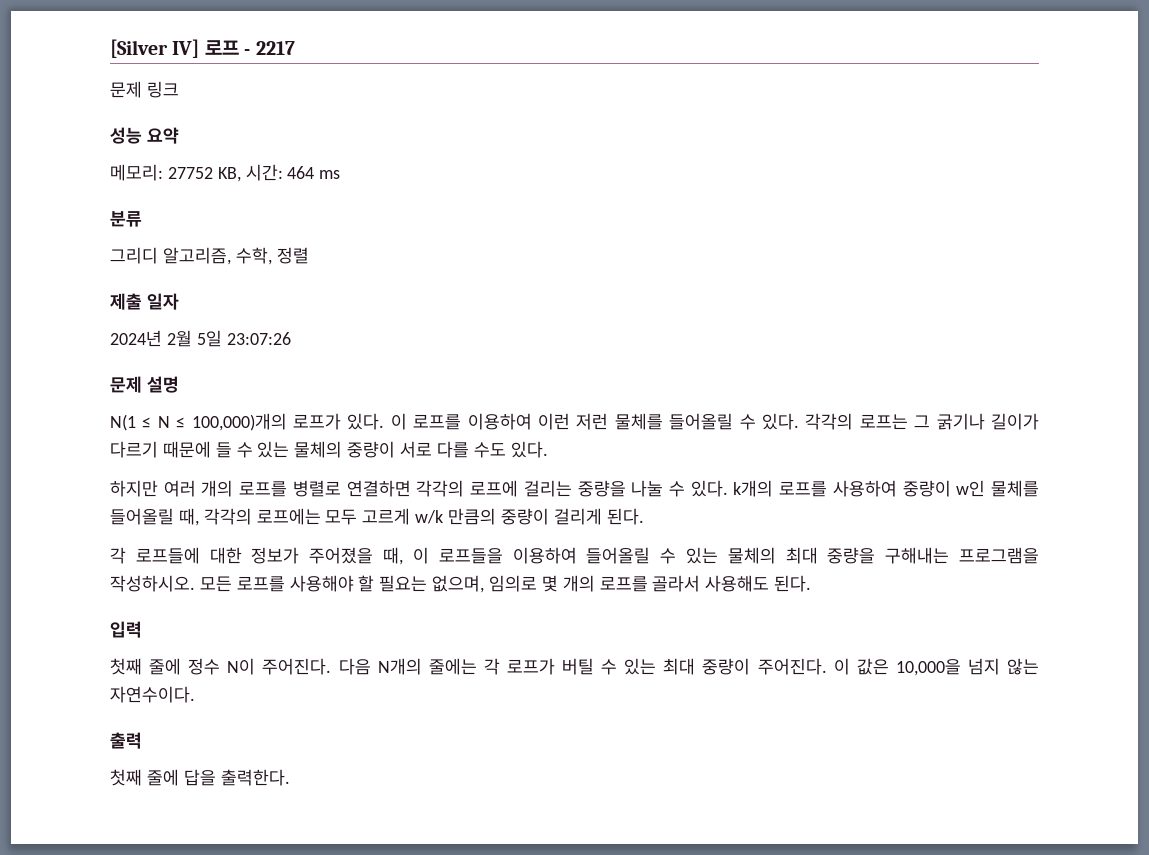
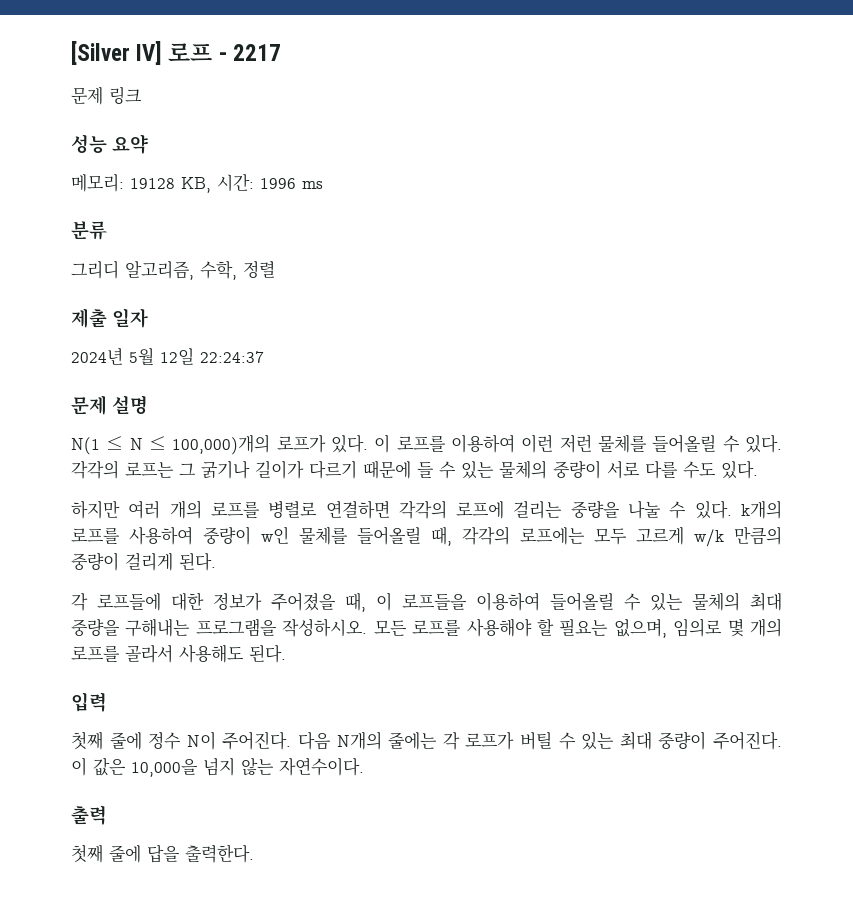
[167,167,213,179] 27752 -> [130,178,175,189] 19128
[287,166,315,179] 464 -> [260,178,296,189] 1996
[166,330,291,347] 2월 5일 23:07:26 -> [129,348,264,365] 5월 12일 22:24:37

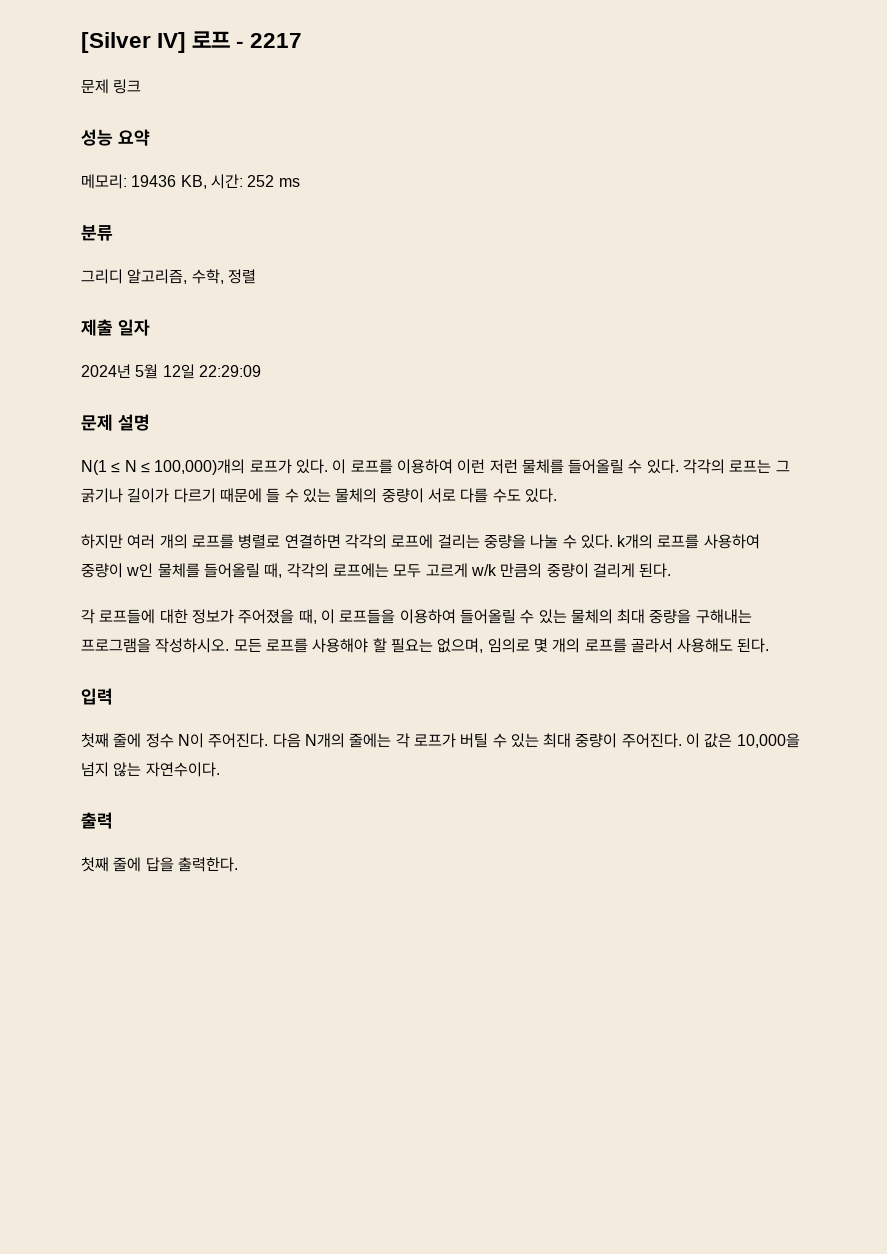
[130,178,175,189] 19128 -> [131,175,177,187] 19436
[260,178,296,189] 1996 -> [247,175,275,187] 252
[200,351,264,363] 22:24:37 -> [198,365,261,377] 22:29:09

